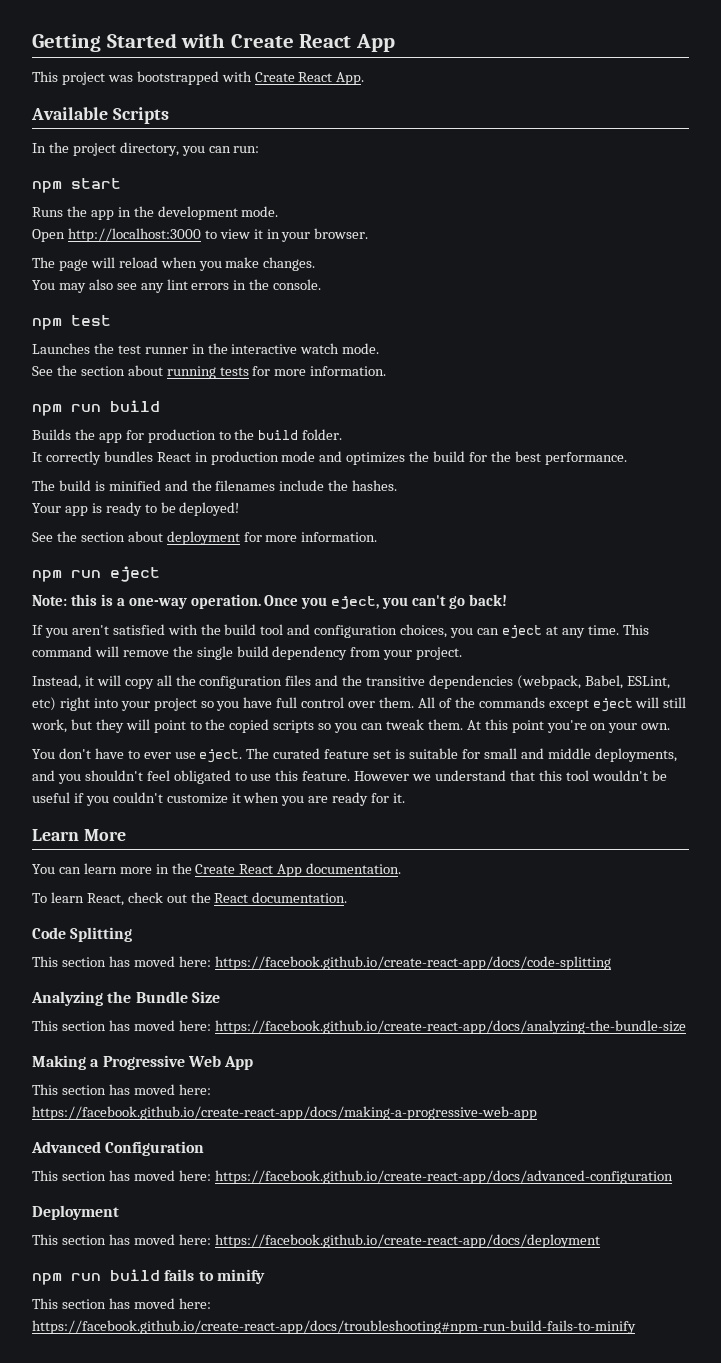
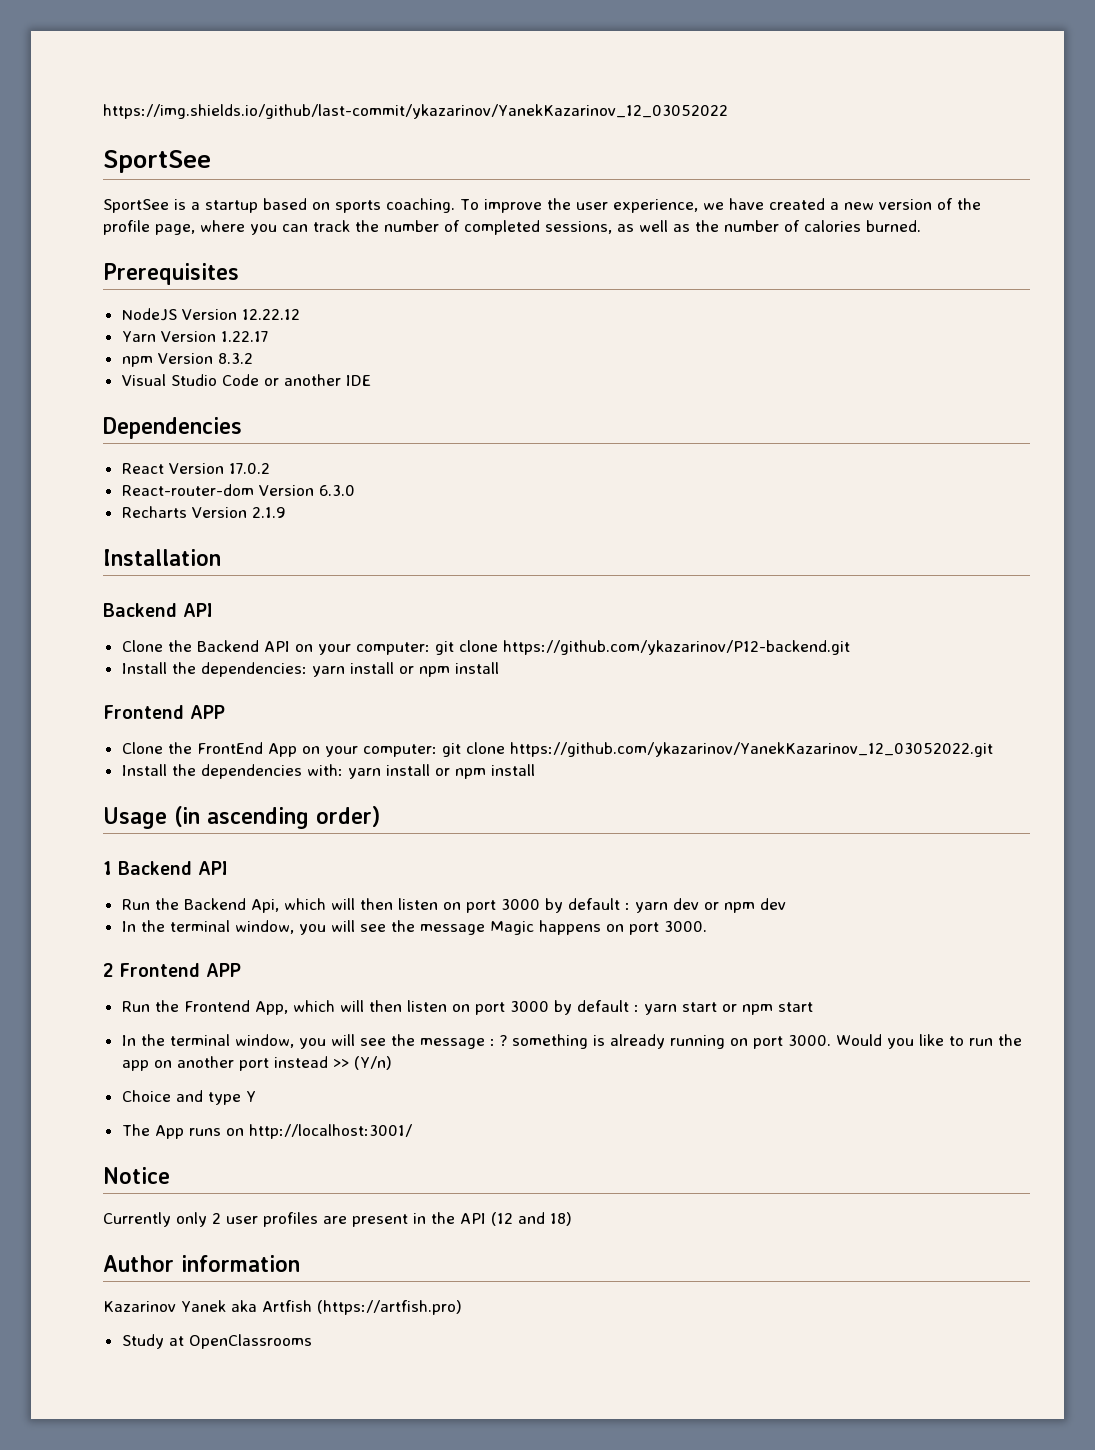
[32,33,395,52] [32,71,365,85] [31,107,169,124] [32,142,260,156] [32,178,121,193] [32,206,279,220] [32,228,369,242] [32,257,316,271] [32,279,322,293] [32,315,111,330] [32,343,380,354] [32,365,387,379] [32,400,160,416] [32,429,343,443] [32,451,627,465] [32,480,398,491] [32,502,240,516] [32,531,378,545] [32,566,160,582] [32,594,507,609] [32,624,649,639] [32,646,463,660] [32,675,670,689] [32,697,687,712] [31,719,671,733] [32,748,677,763] [32,770,667,784] [32,792,406,806] [32,829,126,841] [32,863,402,877] [32,892,348,906] [32,927,133,942] [32,956,611,970] [31,991,220,1006] [32,1020,686,1034] [32,1055,254,1070] [32,1084,211,1095] [32,1106,537,1120] [31,1141,205,1156] [32,1170,673,1184] [32,1205,119,1220] [32,1234,600,1248] [32,1269,265,1285] [32,1298,211,1309] [32,1320,636,1334] Getting Started with Create React App // This project was bootstrapped with Create React App. // Available Scripts // In the project directory, you can run: // npm start // Runs the app in the development mode. // Open http://localhost:3000 to view it in your browser. // The page will reload when you make changes. // You may also see any lint errors in the console. // npm test // Launches the test runner in the interactive watch mode. // See the section about running tests for more information. // npm run build // Builds the app for production to the build folder. // It correctly bundles React in production mode and optimizes the build for the best performance. // The build is minified and the filenames include the hashes. // Your app is ready to be deployed! // See the section about deployment for more information. // npm run eject // Note: this is a one-way operation. Once you eject, you can't go back! // If you aren't satisfied with the build tool and configuration choices, you can eject at any time. This command will remove the single build dependency from your project. // Instead, it will copy all the configuration files and the transitive dependencies (webpack, Babel, ESLint, etc) right into your project so you have full control over them. All of the commands except eject will still work, but they will point to the copied scripts so you can tweak them. At this point you're on your own. // You don't have to ever use eject. The curated feature set is suitable for small and middle deployments, and you shouldn't feel obligated to use this feature. However we understand that this tool wouldn't be useful if you couldn't customize it when you are ready for it. // Learn More // You can learn more in the Create React App documentation. // To learn React, check out the React documentation. // Code Splitting // This section has moved here: https://facebook.github.io/create-react-app/docs/code-splitting // Analyzing the Bundle Size // This section has moved here: https://facebook.github.io/create-react-app/docs/analyzing-the-bundle-size // Making a Progressive Web App // This section has moved here: https://facebook.github.io/create-react-app/docs/making-a-progressive-web-app // Advanced Configuration // This section has moved here: https://facebook.github.io/create-react-app/docs/advanced-configuration // Deployment // This section has moved here: https://facebook.github.io/create-react-app/docs/deployment // npm run build fails to minify // This section has moved here: https://facebook.github.io/create-react-app/docs/troubleshooting#npm-run-build-fails-to-minify -> [103,104,728,119] [103,150,211,173] [103,198,981,213] [103,220,921,235] [103,263,239,285] [121,308,300,321] [121,331,268,342] [121,353,253,367] [121,374,371,386] [103,417,242,439] [121,463,270,474] [121,484,355,496] [121,506,286,518] [103,549,221,566] [103,603,212,617] [121,640,850,655] [121,662,499,677] [103,705,225,719] [121,742,993,757] [121,764,535,779] [103,806,380,829] [103,861,227,875] [121,898,786,913] [121,920,707,935] [103,963,241,977] [121,1000,813,1015] [121,1034,1022,1049] [121,1056,392,1071] [121,1090,256,1105] [121,1124,412,1139] [103,1167,170,1184] [103,1212,572,1227] [103,1255,300,1272] [103,1300,462,1315] [121,1334,312,1349] https://img.shields.io/github/last-commit/ykazarinov/YanekKazarinov_12_03052022 // SportSee // SportSee is a startup based on sports coaching. To improve the user experience, we have created a new version of the profile page, where you can track the number of completed sessions, as well as the number of calories burned. // Prerequisites // NodeJS Version 12.22.12 // Yarn Version 1.22.17 // npm Version 8.3.2 // Visual Studio Code or another IDE // Dependencies // React Version 17.0.2 // React-router-dom Version 6.3.0 // Recharts Version 2.1.9 // Installation // Backend API // Clone the Backend API on your computer: git clone https://github.com/ykazarinov/P12-backend.git // Install the dependencies: yarn install or npm install // Frontend APP // Clone the FrontEnd App on your computer: git clone https://github.com/ykazarinov/YanekKazarinov_12_03052022.git // Install the dependencies with: yarn install or npm install // Usage (in ascending order) // 1 Backend API // Run the Backend Api, which will then listen on port 3000 by default : yarn dev or npm dev // In the terminal window, you will see the message Magic happens on port 3000. // 2 Frontend APP // Run the Frontend App, which will then listen on port 3000 by default : yarn start or npm start // In the terminal window, you will see the message : ? something is already running on port 3000. Would you like to run the app on another port instead >> (Y/n) // Choice and type Y // The App runs on http://localhost:3001/ // Notice // Currently only 2 user profiles are present in the API (12 and 18) // Author information // Kazarinov Yanek aka Artfish (https://artfish.pro) // Study at OpenClassrooms

